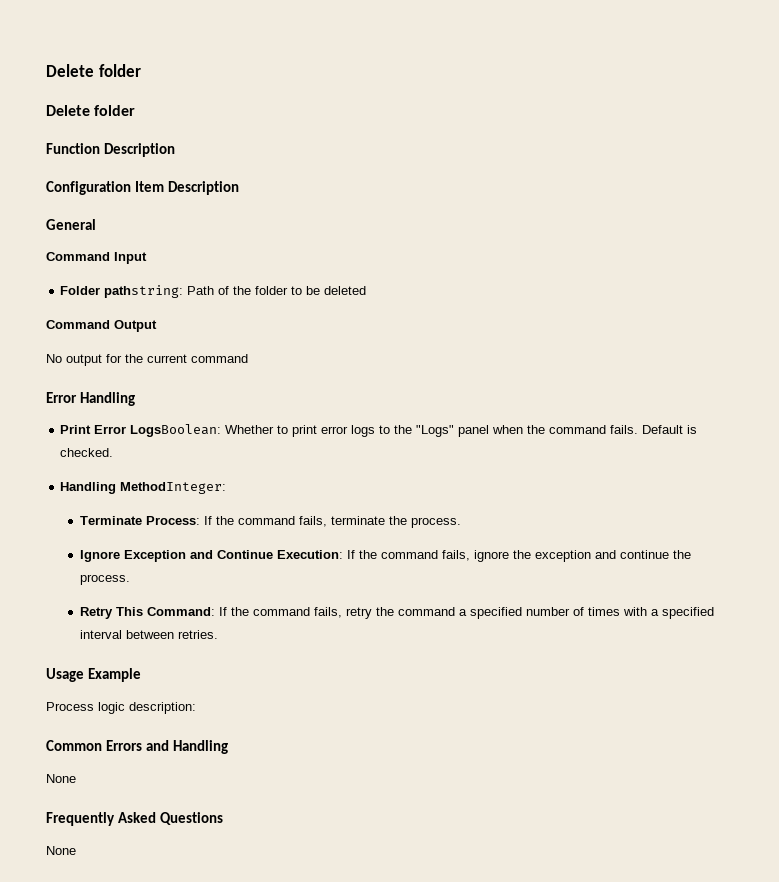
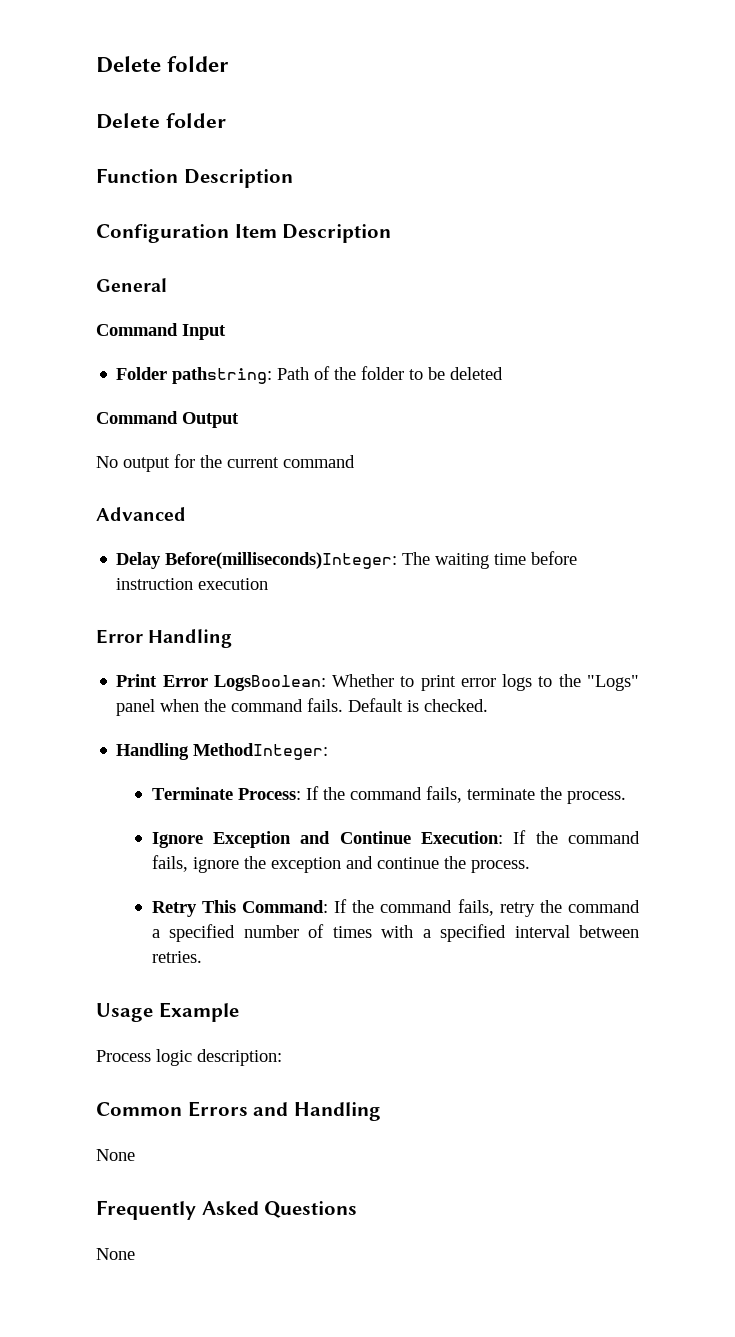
(248, 358) none -> [96,507,186,521] [116,551,578,569] [116,578,269,590] // Advanced // Delay Before(milliseconds)Integer: The waiting time before instruction execution

